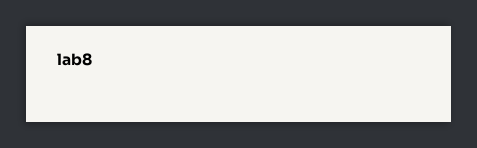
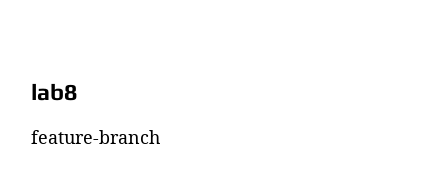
(92, 59) none -> [31,130,160,144] // feature-branch

